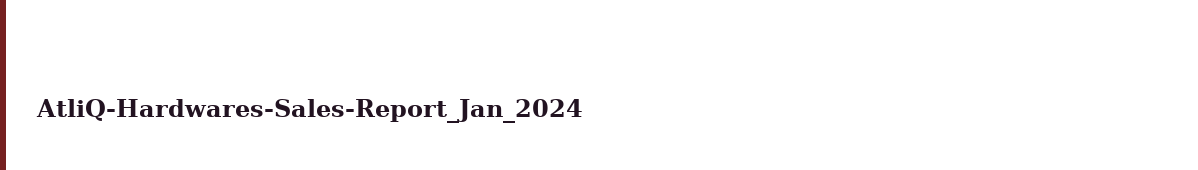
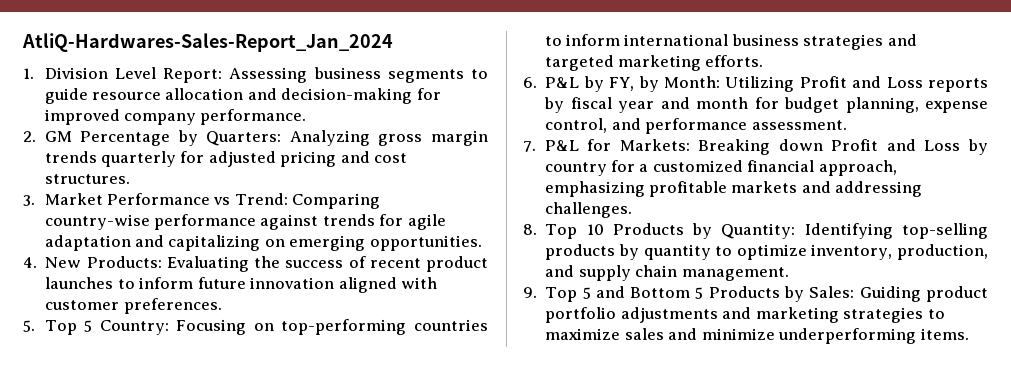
(583, 111) none -> [23,67,488,83] [44,88,441,104] [44,109,307,125] [23,130,488,146] [44,151,408,167] [44,174,130,184] [23,193,381,209] [44,214,446,230] [44,235,482,251] [23,256,488,272] [45,277,437,293] [45,298,222,314] [23,319,488,335] [544,34,917,50] [544,55,764,71] [523,76,988,92] [544,97,988,113] [545,118,847,134] [523,139,989,155] [544,160,897,176] [544,181,923,197] [544,202,632,218] [523,223,988,239] [545,244,988,260] [545,265,789,281] [523,286,988,302] [545,307,945,323] [545,328,969,344] // 1. Division Level Report: Assessing business segments to guide resource allocation and decision-making for improved company performance. // 2. GM Percentage by Quarters: Analyzing gross margin trends quarterly for adjusted pricing and cost structures. // 3. Market Performance vs Trend: Comparing country-wise performance against trends for agile adaptation and capitalizing on emerging opportunities. // 4. New Products: Evaluating the success of recent product launches to inform future innovation aligned with customer preferences. // 5. Top 5 Country: Focusing on top-performing countries to inform international business strategies and targeted marketing efforts. // 6. P&L by FY, by Month: Utilizing Profit and Loss reports by fiscal year and month for budget planning, expense control, and performance assessment. // 7. P&L for Markets: Breaking down Profit and Loss by country for a customized financial approach, emphasizing profitable markets and addressing challenges. // 8. Top 10 Products by Quantity: Identifying top-selling products by quantity to optimize inventory, production, and supply chain management. // 9. Top 5 and Bottom 5 Products by Sales: Guiding product portfolio adjustments and marketing strategies to maximize sales and minimize underperforming items.

